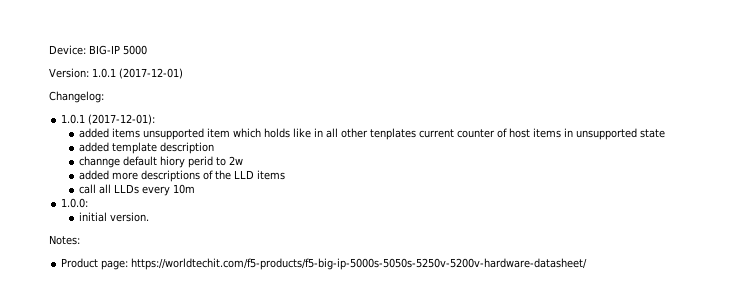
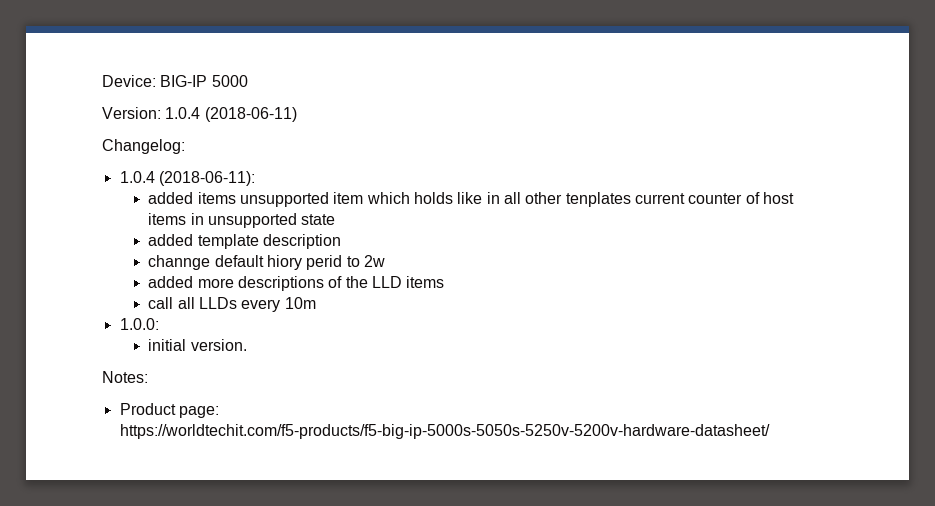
[92,68,183,79] 1.0.1 (2017-12-01) -> [165,107,297,122] 1.0.4 (2018-06-11)
[61,114,156,125] 1.0.1 (2017-12-01): -> [119,171,255,186] 1.0.4 (2018-06-11):

